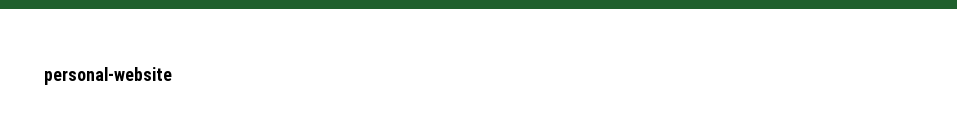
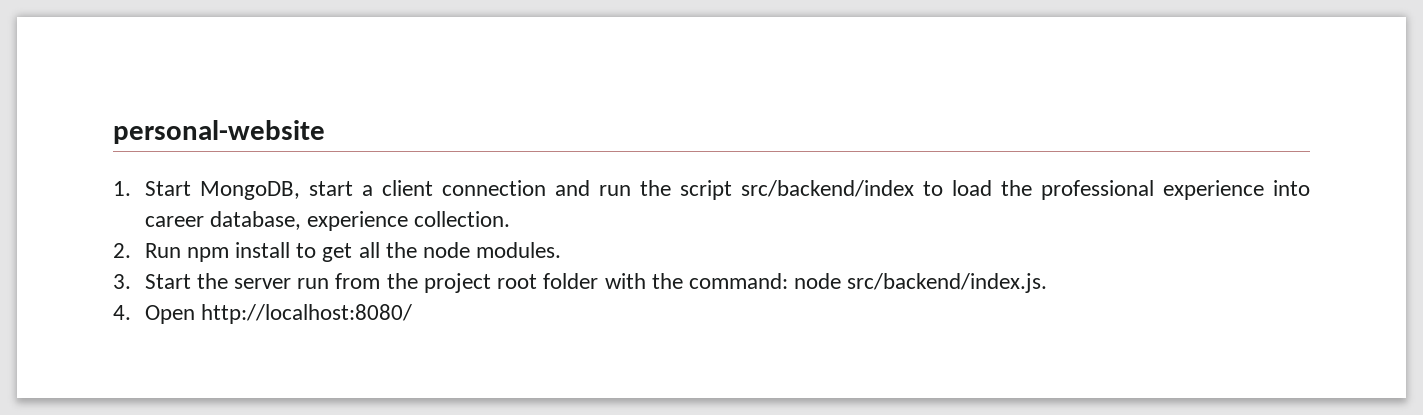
(172, 76) none -> [113,180,1311,200] [144,211,511,231] [113,242,562,262] [113,273,1048,293] [113,304,412,324] // 1. Start MongoDB, start a client connection and run the script src/backend/index to load the professional experience into career database, experience collection. // 2. Run npm install to get all the node modules. // 3. Start the server run from the project root folder with the command: node src/backend/index.js. // 4. Open http://localhost:8080/

